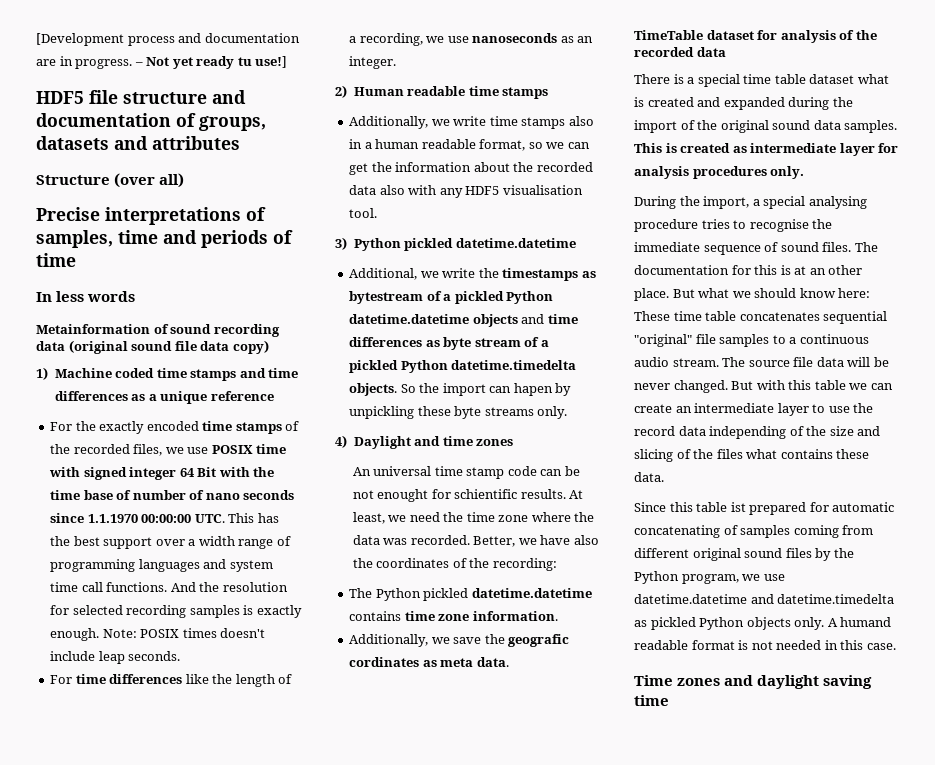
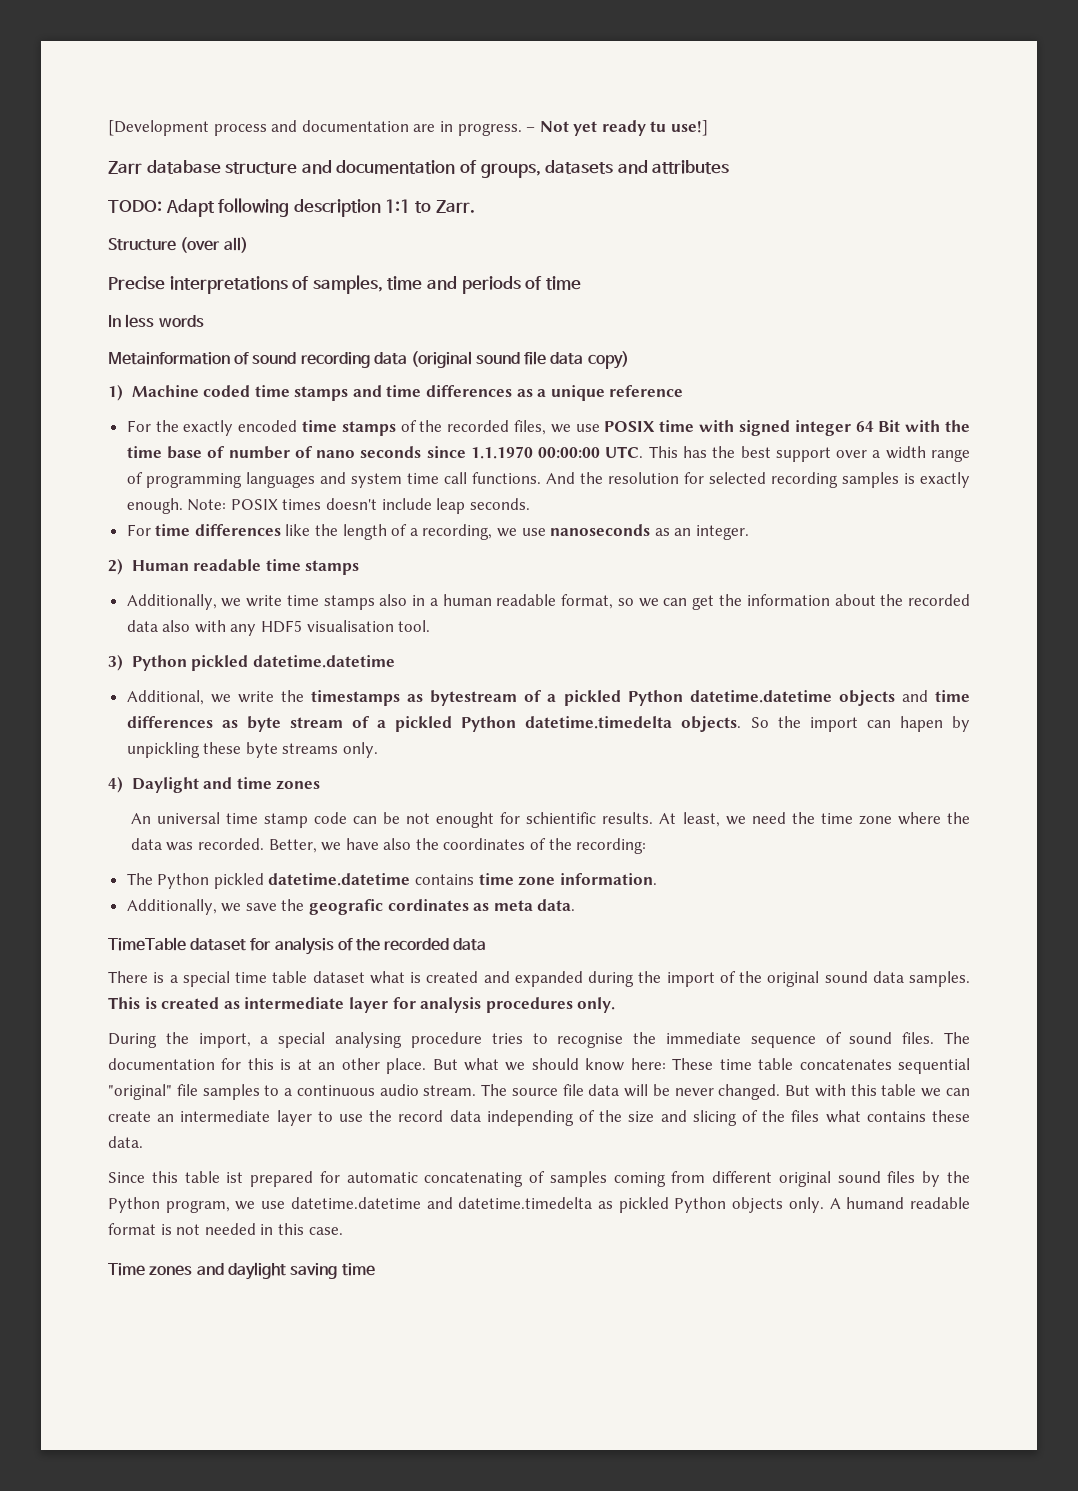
[36,90,118,104] HDF5 file -> [108,160,221,174] Zarr database
(240, 143) none -> [108,198,475,217] // TODO: Adapt following description 1:1 to Zarr.

